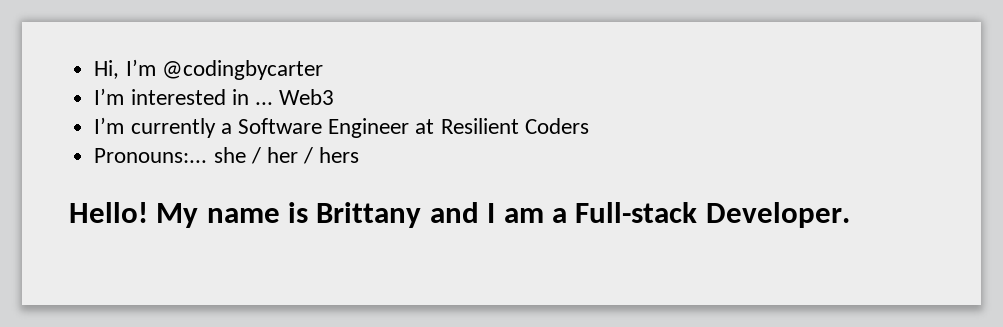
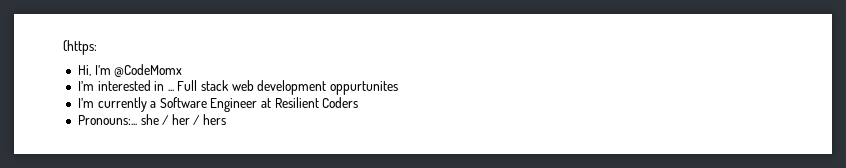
(94, 69) none -> [63,40,97,55] (https: //
[161,60,323,80] @codingbycarter -> [114,64,183,77] @CodeMomx
[279,89,335,105] Web3 -> [177,80,398,95] Full stack web development oppurtunites
[69,202,850,228] // Hello! My name is Brittany and I am a Full-stack Developer. -> (227, 119) none

